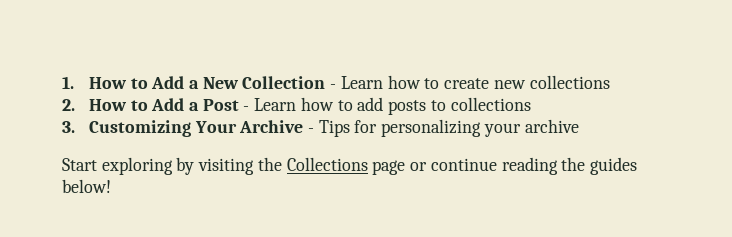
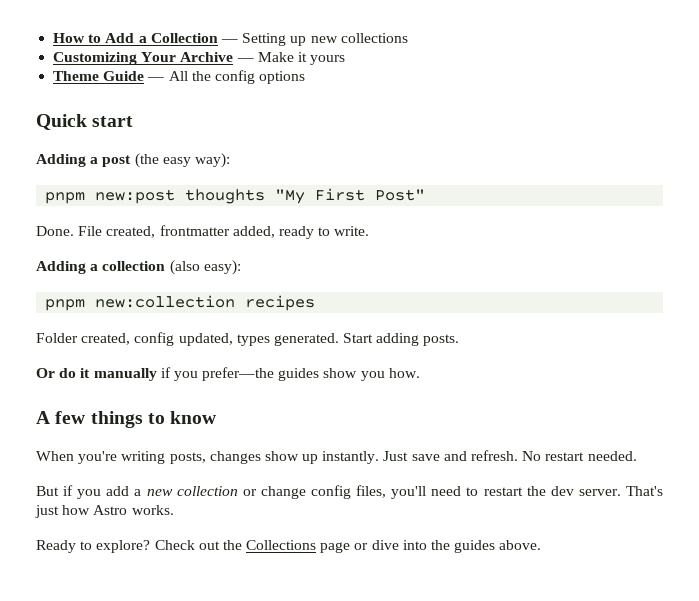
[62,75,610,89] [62,97,531,115] [62,119,579,137] [62,157,255,175] 1. How to Add a New Collection - Learn how to create new collections // 2. How to Add a Post - Learn how to add posts to collections // 3. Customizing Your Archive - Tips for personalizing your archive // Start exploring by visiting -> [53,33,408,46] [53,52,346,65] [53,70,306,84] [36,114,134,130] [36,153,230,168] [45,188,426,204] [36,225,370,239] [36,260,241,275] [45,295,316,311] [36,332,460,346] [36,367,420,381] [36,411,217,428] [36,450,637,464] [36,485,663,499] [35,505,174,518] [36,540,220,553] How to Add a Collection — Setting up new collections // Customizing Your Archive — Make it yours // Theme Guide — All the config options // Quick start // Adding a post (the easy way): // pnpm new:post thoughts "My First Post" // Done. File created, frontmatter added, ready to write. // Adding a collection (also easy): // pnpm new:collection recipes // Folder created, config updated, types generated. Start adding posts. // Or do it manually if you prefer—the guides show you how. // A few things to know // When you're writing posts, changes show up instantly. Just save and refresh. No restart needed. // But if you add a new collection or change config files, you'll need to restart the dev server. That's just how Astro works. // Ready to explore? Check out
[430,157,558,175] continue reading -> [371,540,427,550] dive into
[62,179,111,193] below! -> [499,540,542,550] above.

